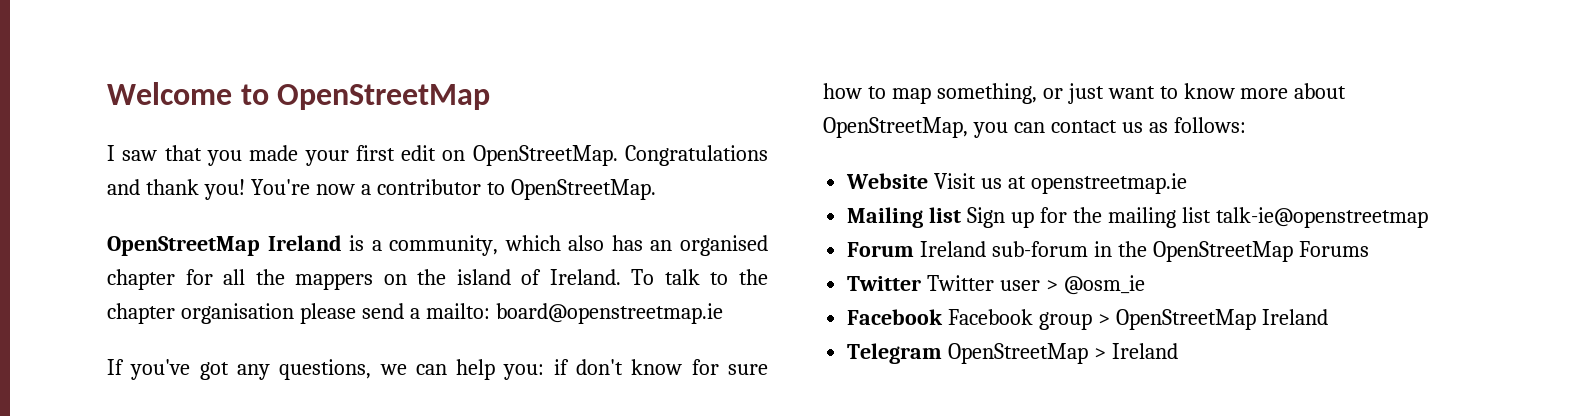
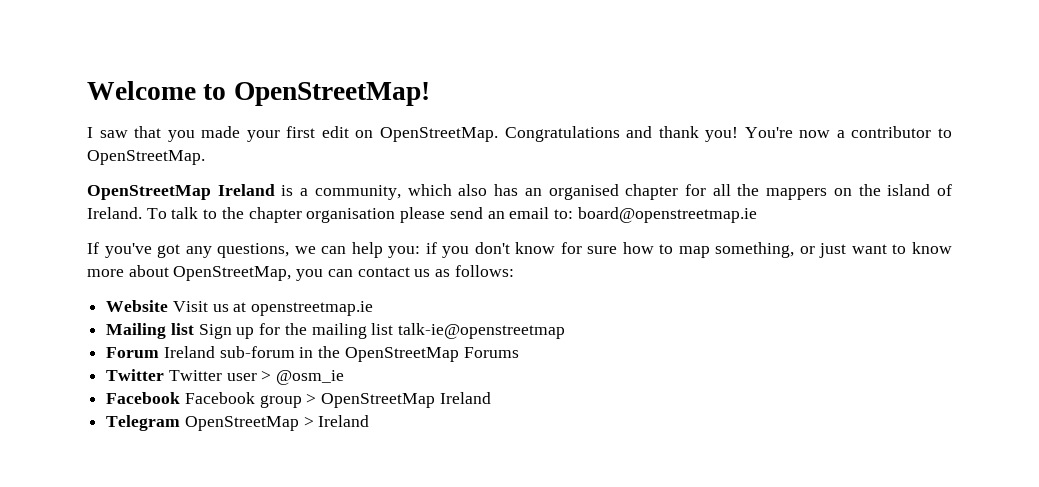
[277,84,491,110] OpenStreetMap -> [233,82,430,106] OpenStreetMap!
[409,303,490,319] a mailto: -> [487,207,573,219] an email to:
(569, 367) none -> [442,246,470,258] you

